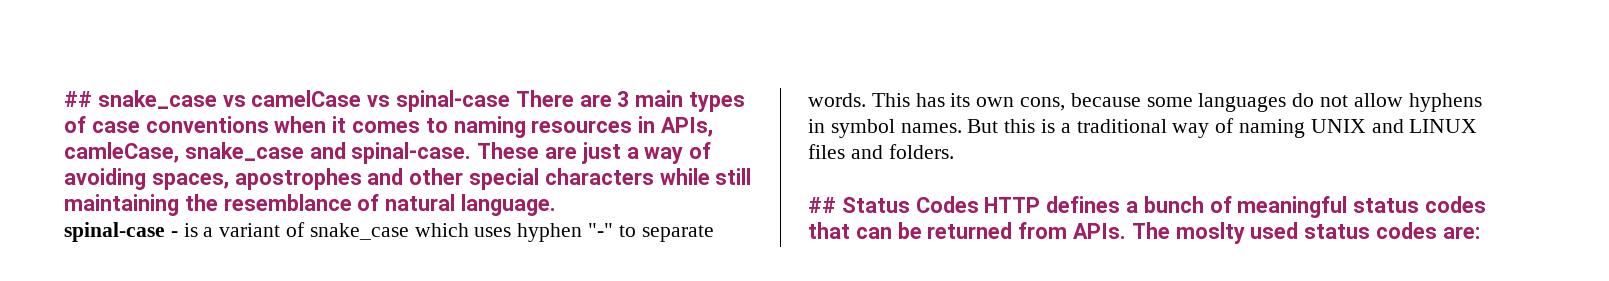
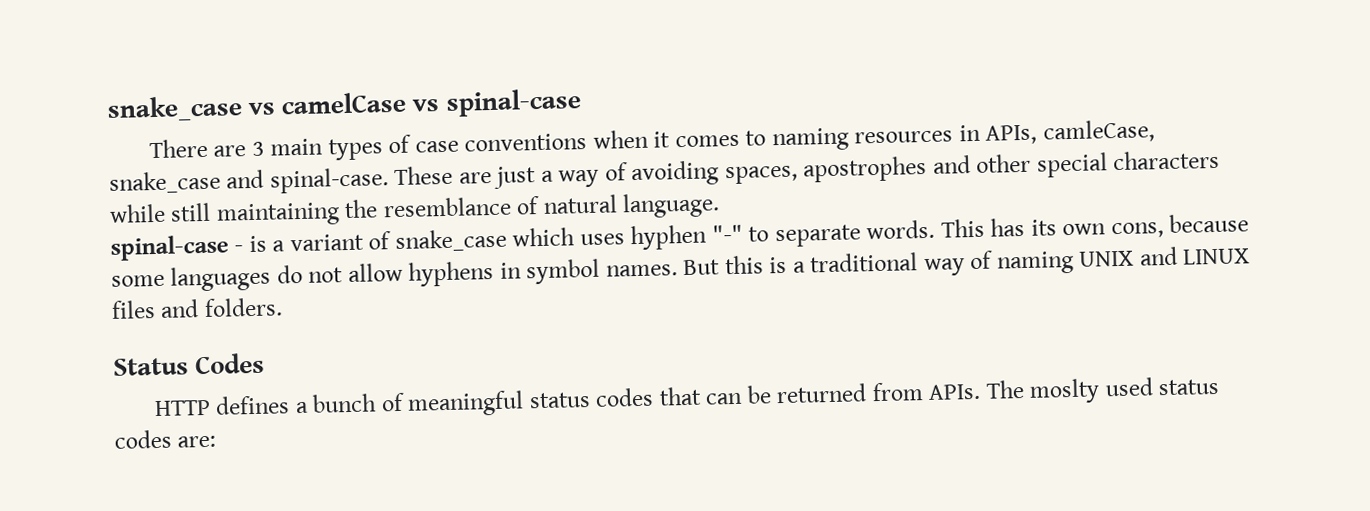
[64,91,92,107] ## -> (107, 108) none
(511, 101) none -> (582, 102) //
[808,197,836,213] ## -> (283, 307) none
(979, 204) none -> (266, 363) //

